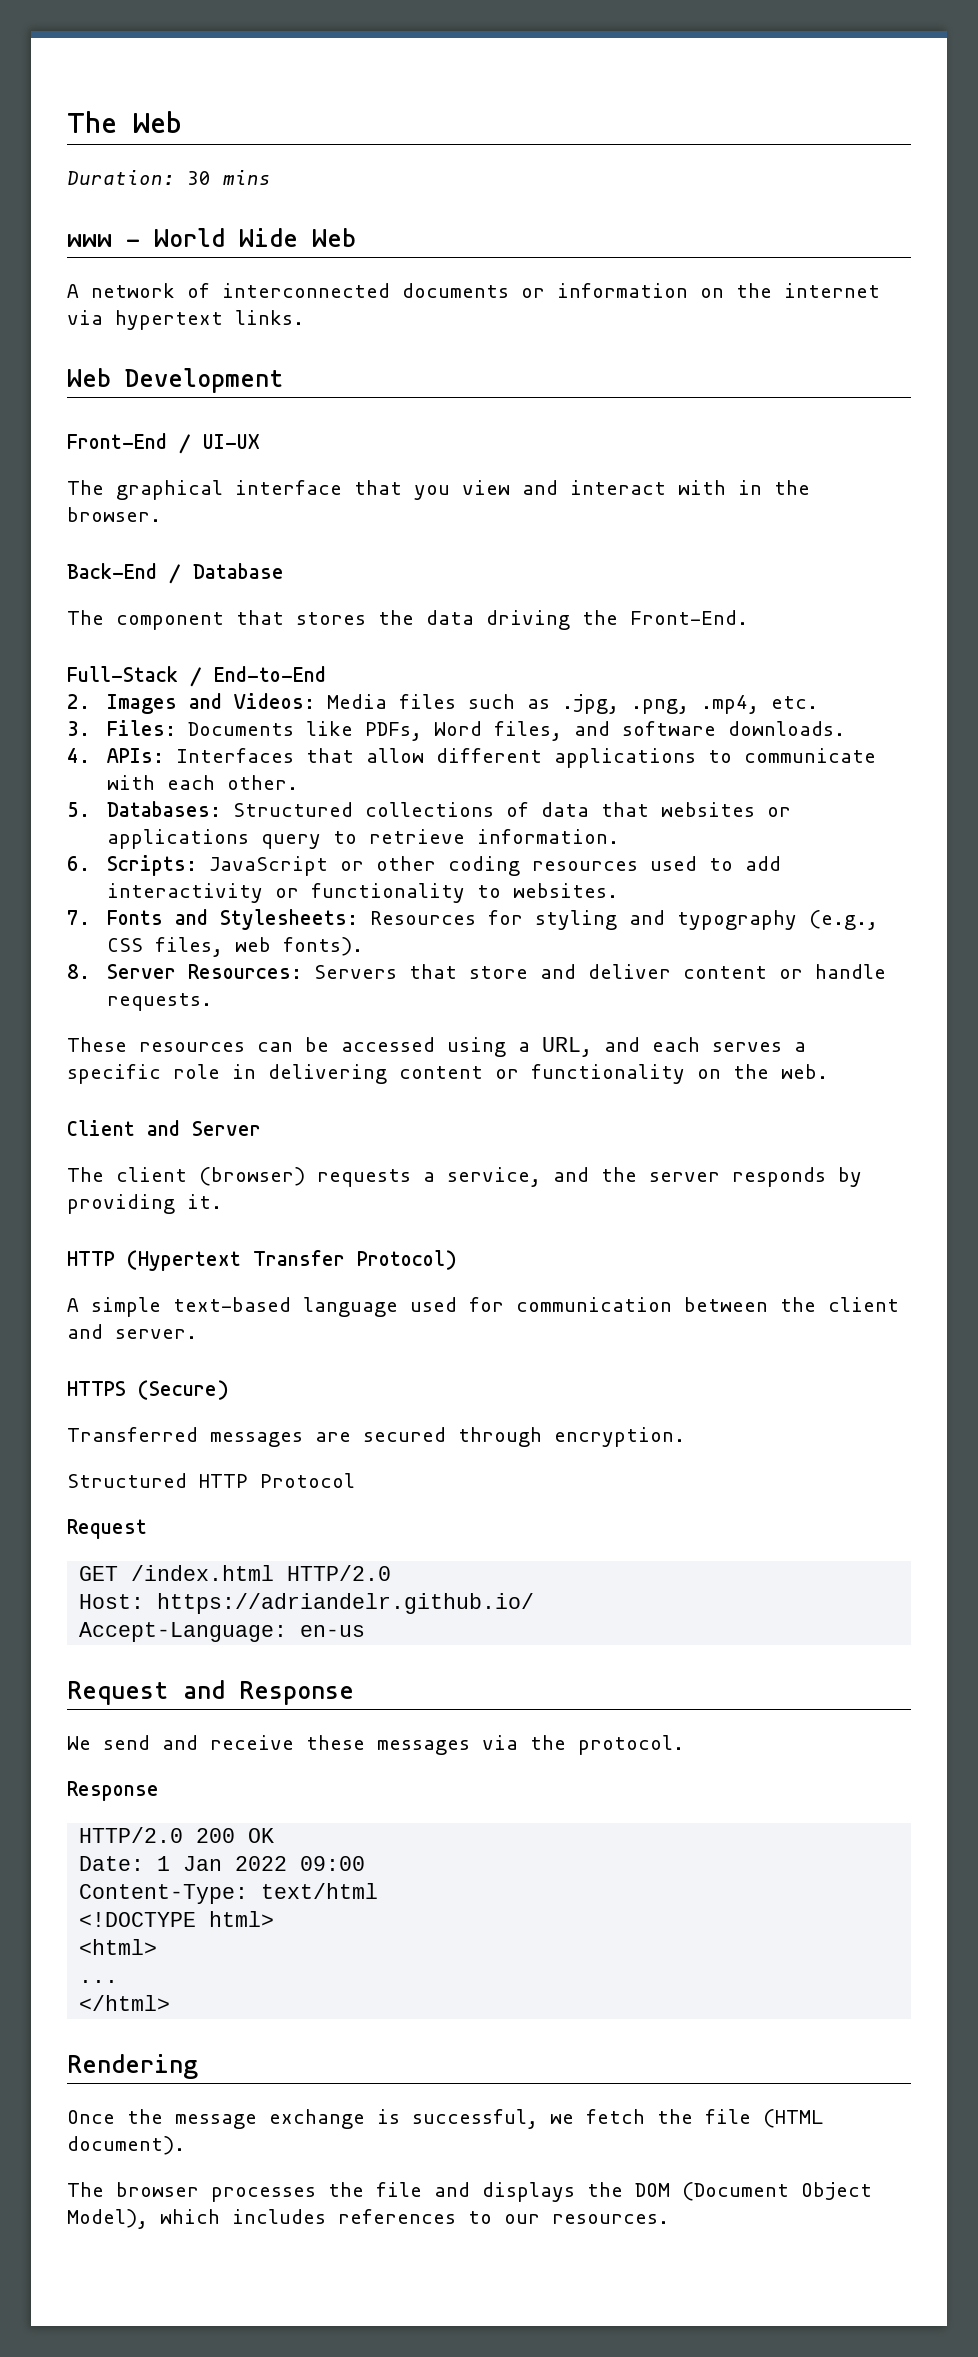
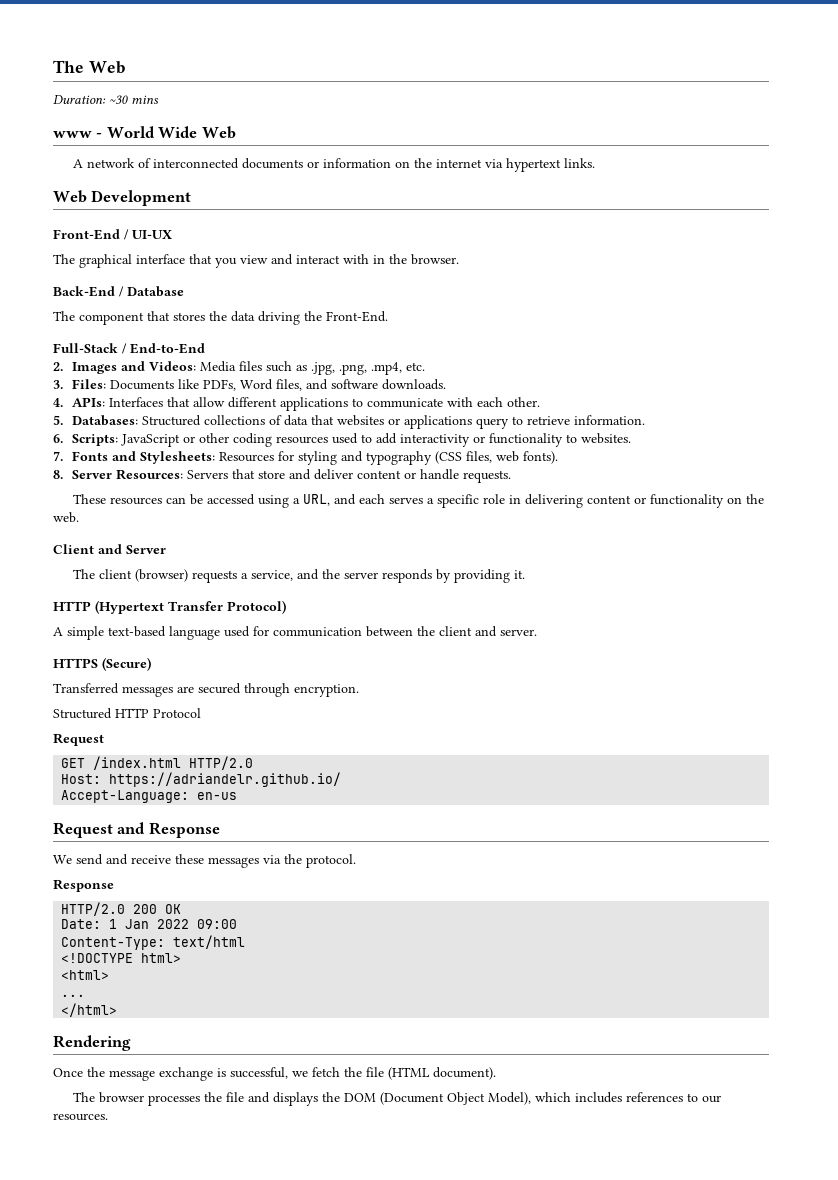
[187,171,211,185] 30 -> [109,95,128,104] ~30
[808,910,878,930] [106,938,143,952] (e.g., CSS -> [434,451,462,464] (CSS

